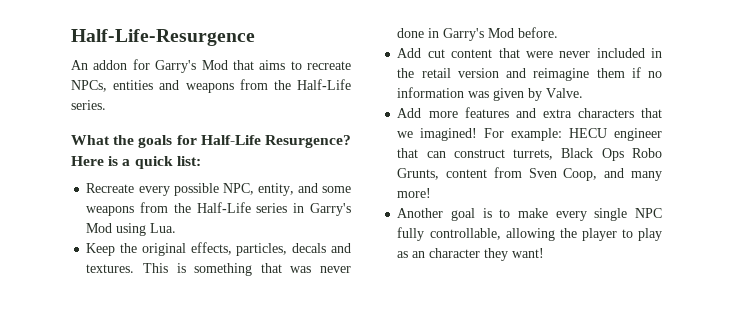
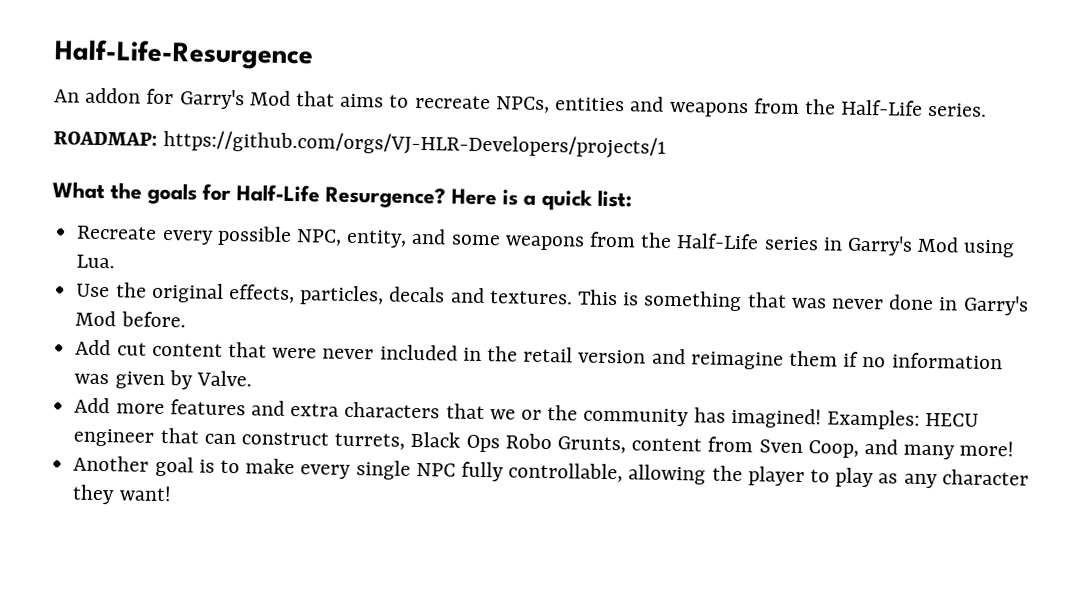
(106, 105) none -> [53,129,667,159] // ROADMAP: https://github.com/orgs/VJ-HLR-Developers/projects/1
[86,243,116,256] Keep -> [76,283,111,298] Use
[420,128,563,141] imagined! For example: -> [520,405,921,430] or the community has imagined! Examples:
[412,251,426,258] an -> [903,473,938,489] any

